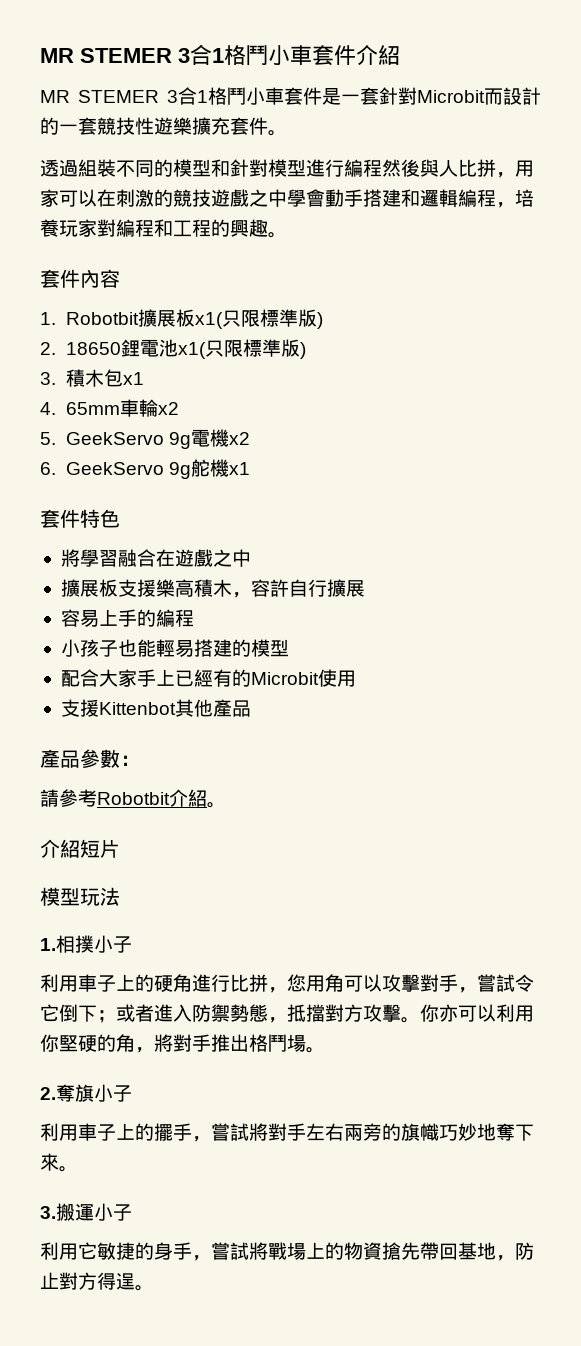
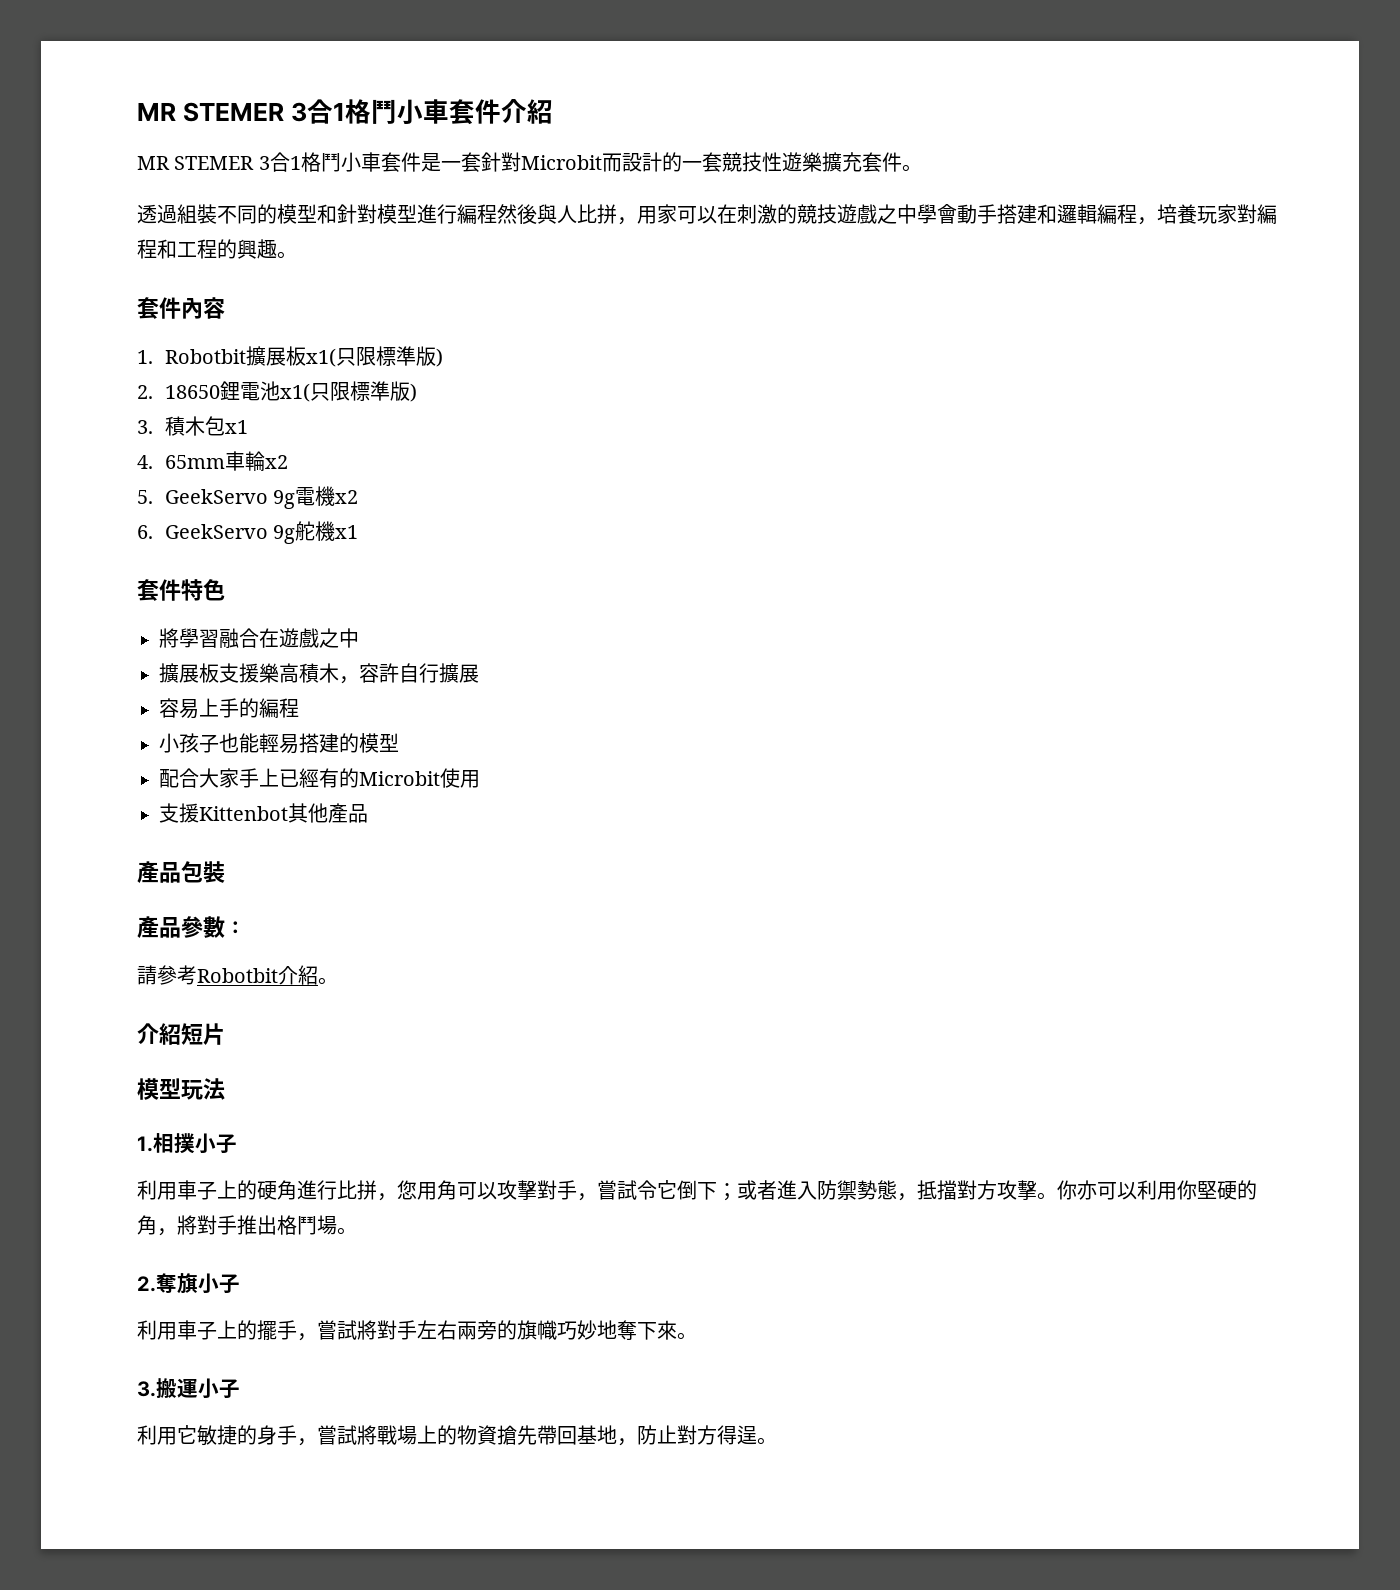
(251, 708) none -> [137,861,225,883] // 產品包裝

